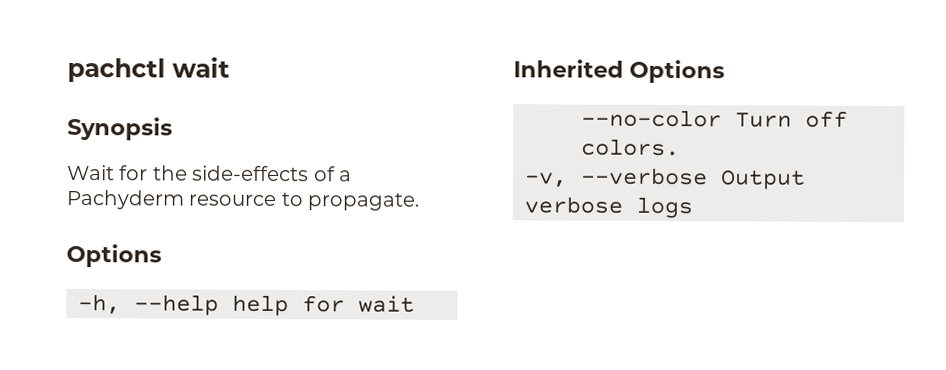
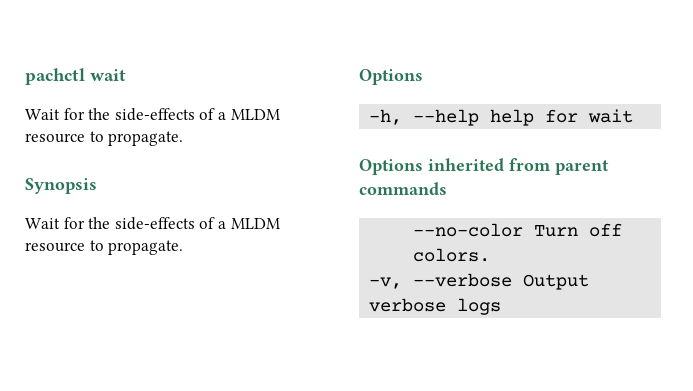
(230, 67) none -> [25,108,280,121] [25,131,184,146] // Wait for the side-effects of a MLDM resource to propagate.
[66,189,184,210] Pachyderm -> [230,218,280,229] MLDM
[513,59,726,84] Inherited Options -> [359,158,609,175] [359,182,447,195] Options inherited from parent commands

